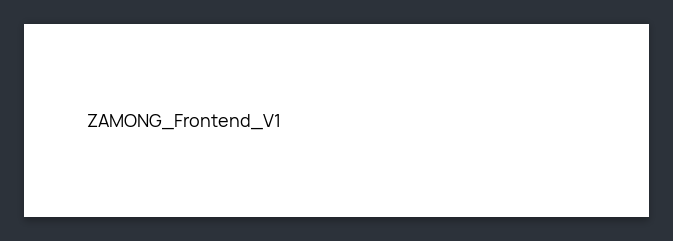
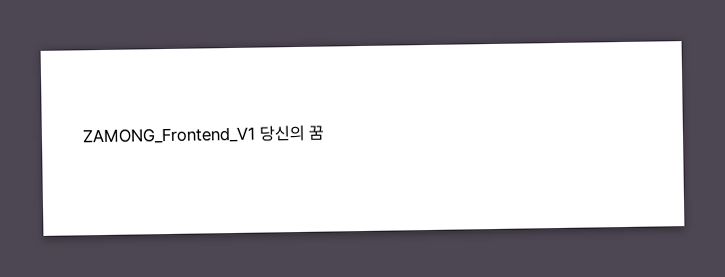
(281, 122) none -> [258,124,326,142] 당신의 꿈

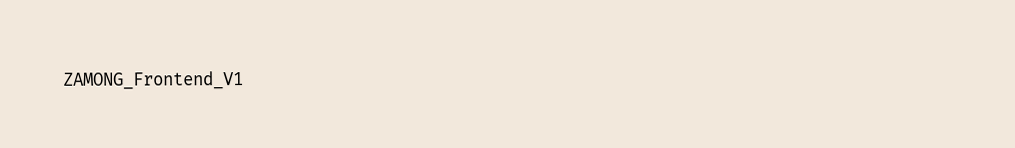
[258,124,326,142] 당신의 꿈 -> (244, 80) none

